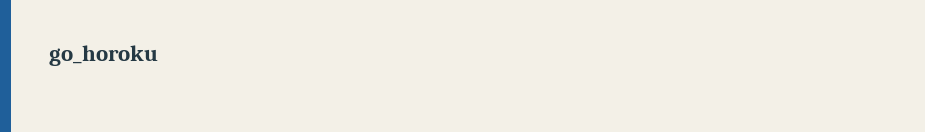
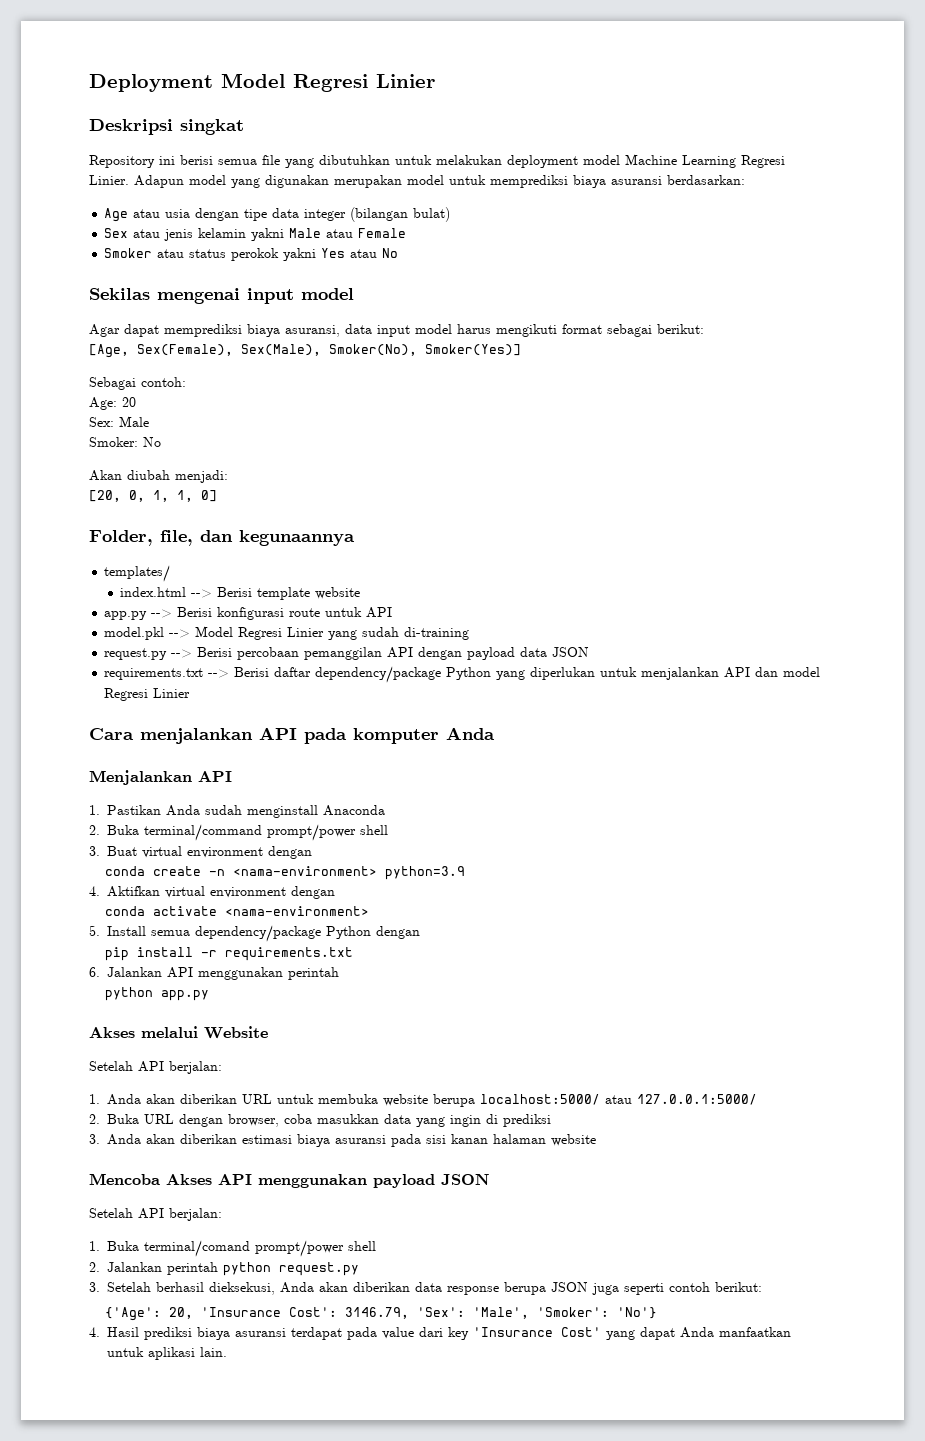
[49,45,158,66] go_horoku -> [89,73,435,92] [89,119,244,135] [89,154,785,168] [89,175,745,188] [104,207,451,222] [104,228,407,241] [104,248,399,261] [89,288,354,304] [89,324,704,337] [89,344,521,358] [89,377,186,390] [89,397,136,410] [89,416,149,427] [89,437,161,447] [89,470,228,483] [89,490,217,502] [89,530,355,546] [104,565,171,582] [120,587,361,600] [104,607,393,620] [104,626,470,640] [104,647,590,660] [104,666,821,683] [104,688,191,701] [89,727,495,744] [89,770,232,785] [89,805,385,818] [89,824,388,841] [89,846,312,859] [105,866,466,880] [89,886,335,899] [105,906,370,916] [89,925,420,942] [105,947,354,961] [89,967,339,980] [105,987,210,1001] [89,1026,268,1039] [89,1061,222,1074] [89,1094,757,1107] [89,1114,551,1127] [89,1134,596,1147] [89,1173,489,1188] [89,1208,222,1221] [89,1240,376,1257] [89,1262,359,1276] [89,1282,762,1295] [105,1307,658,1321] [89,1327,791,1340] [107,1347,227,1360] Deployment Model Regresi Linier // Deskripsi singkat // Repository ini berisi semua file yang dibutuhkan untuk melakukan deployment model Machine Learning Regresi Linier. Adapun model yang digunakan merupakan model untuk memprediksi biaya asuransi berdasarkan: // Age atau usia dengan tipe data integer (bilangan bulat) // Sex atau jenis kelamin yakni Male atau Female // Smoker atau status perokok yakni Yes atau No // Sekilas mengenai input model // Agar dapat memprediksi biaya asuransi, data input model harus mengikuti format sebagai berikut: // [Age, Sex(Female), Sex(Male), Smoker(No), Smoker(Yes)] // Sebagai contoh: // Age: 20 // Sex: Male // Smoker: No // Akan diubah menjadi: // [20, 0, 1, 1, 0] // Folder, file, dan kegunaannya // templates/ // index.html --> Berisi template website // app.py --> Berisi konfigurasi route untuk API // model.pkl --> Model Regresi Linier yang sudah di-training // request.py --> Berisi percobaan pemanggilan API dengan payload data JSON // requirements.txt --> Berisi daftar dependency/package Python yang diperlukan untuk menjalankan API dan model Regresi Linier // Cara menjalankan API pada komputer Anda // Menjalankan API // 1. Pastikan Anda sudah menginstall Anaconda // 2. Buka terminal/command prompt/power shell // 3. Buat virtual environment dengan // conda create -n <nama-environment> python=3.9 // 4. Aktifkan virtual environment dengan // conda activate <nama-environment> // 5. Install semua dependency/package Python dengan // pip install -r requirements.txt // 6. Jalankan API menggunakan perintah // python app.py // Akses melalui Website // Setelah API berjalan: // 1. Anda akan diberikan URL untuk membuka website berupa localhost:5000/ atau 127.0.0.1:5000/ // 2. Buka URL dengan browser, coba masukkan data yang ingin di prediksi // 3. Anda akan diberikan estimasi biaya asuransi pada sisi kanan halaman website // Mencoba Akses API menggunakan payload JSON // Setelah API berjalan: // 1. Buka terminal/comand prompt/power shell // 2. Jalankan perintah python request.py // 3. Setelah berhasil dieksekusi, Anda akan diberikan data response berupa JSON juga seperti contoh berikut: // {'Age': 20, 'Insurance Cost': 3146.79, 'Sex': 'Male', 'Smoker': 'No'} // 4. Hasil prediksi biaya asuransi terdapat pada value dari key 'Insurance Cost' yang dapat Anda manfaatkan untuk aplikasi lain.

